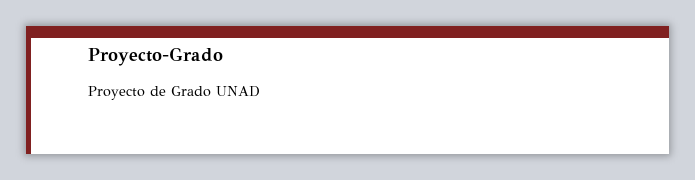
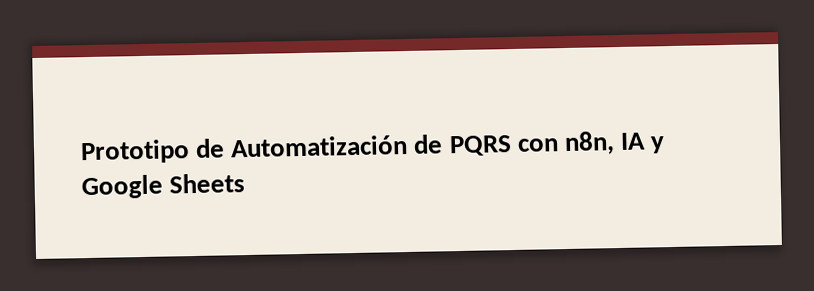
[88,47,223,66] [88,86,260,100] Proyecto-Grado // Proyecto de Grado UNAD -> [80,131,666,165] [81,173,246,200] Prototipo de Automatización de PQRS con n8n, IA y Google Sheets

